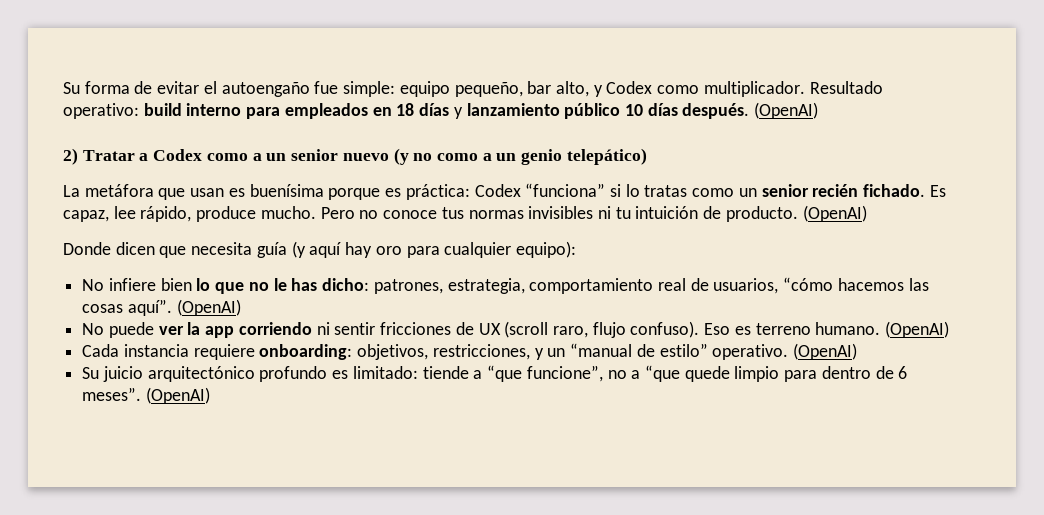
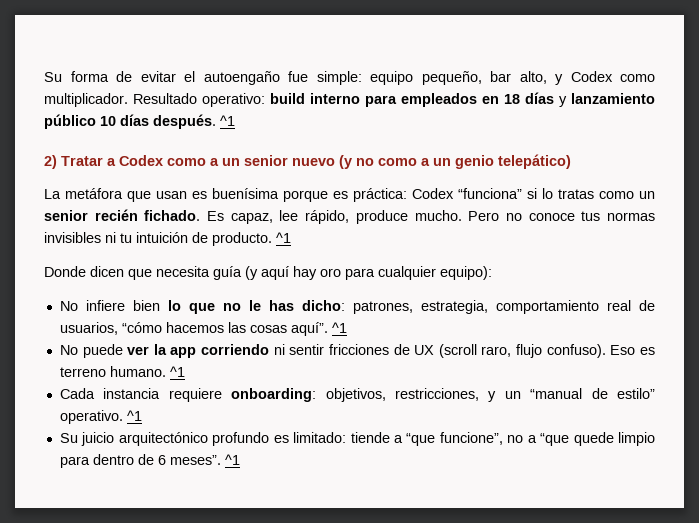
[754,102,819,119] (OpenAI) -> [220,115,235,126] ^1
[802,205,867,222] (OpenAI) -> [276,232,291,243] ^1
[176,299,241,316] (OpenAI) -> [331,322,347,333] ^1
[885,321,950,338] (OpenAI) -> [169,366,185,377] ^1
[792,343,857,360] (OpenAI) -> [126,410,142,421] ^1
[145,387,210,404] (OpenAI) -> [224,454,240,465] ^1

